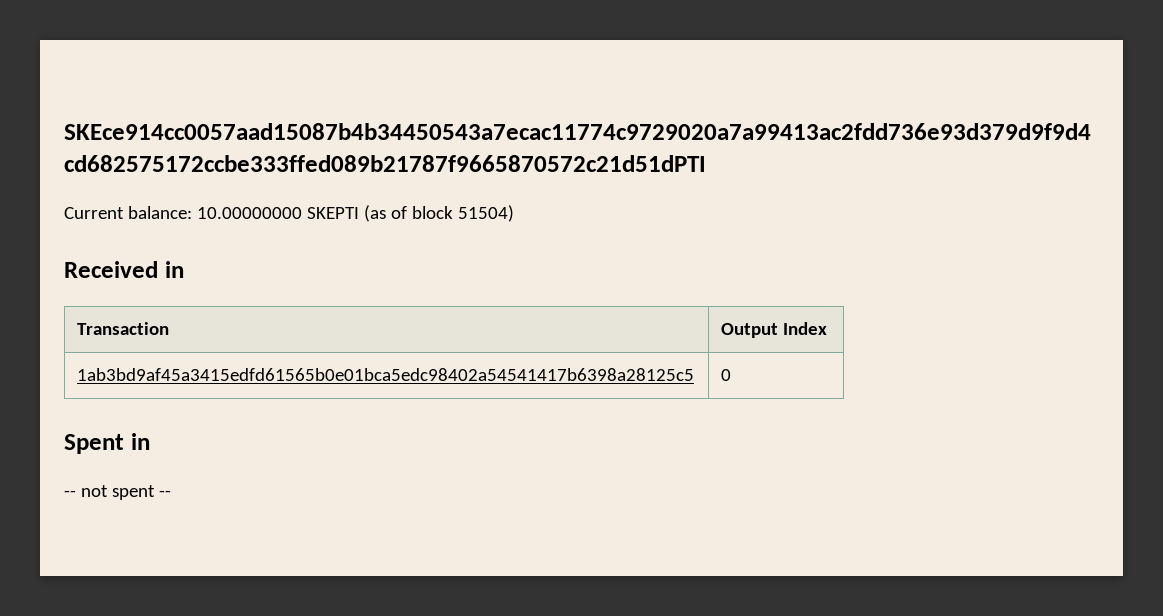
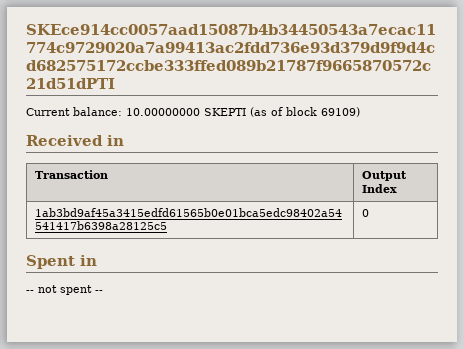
[457,205,514,222] 51504) -> [321,107,360,117] 69109)

